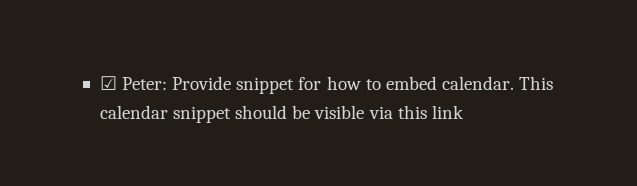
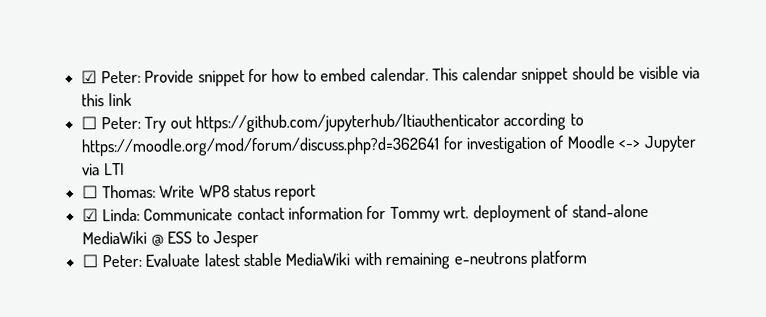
(464, 112) none -> [81,112,584,133] [81,135,696,157] [82,162,125,176] [82,184,317,201] [82,203,649,223] [82,230,259,248] [82,250,588,269] // ☐ Peter: Try out https://github.com/jupyterhub/ltiauthenticator according to https://moodle.org/mod/forum/discuss.php?d=362641 for investigation of Moodle <-> Jupyter via LTI // ☐ Thomas: Write WP8 status report // ☑ Linda: Communicate contact information for Tommy wrt. deployment of stand-alone MediaWiki @ ESS to Jesper // ☐ Peter: Evaluate latest stable MediaWiki with remaining e-neutrons platform

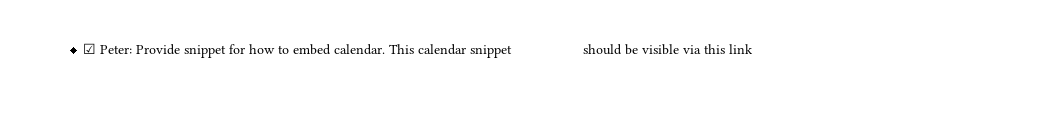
[81,112,584,133] [81,135,696,157] [82,162,125,176] [82,184,317,201] [82,203,649,223] [82,230,259,248] [82,250,588,269] // ☐ Peter: Try out https://github.com/jupyterhub/ltiauthenticator according to https://moodle.org/mod/forum/discuss.php?d=362641 for investigation of Moodle <-> Jupyter via LTI // ☐ Thomas: Write WP8 status report // ☑ Linda: Communicate contact information for Tommy wrt. deployment of stand-alone MediaWiki @ ESS to Jesper // ☐ Peter: Evaluate latest stable MediaWiki with remaining e-neutrons platform -> (754, 49) none

